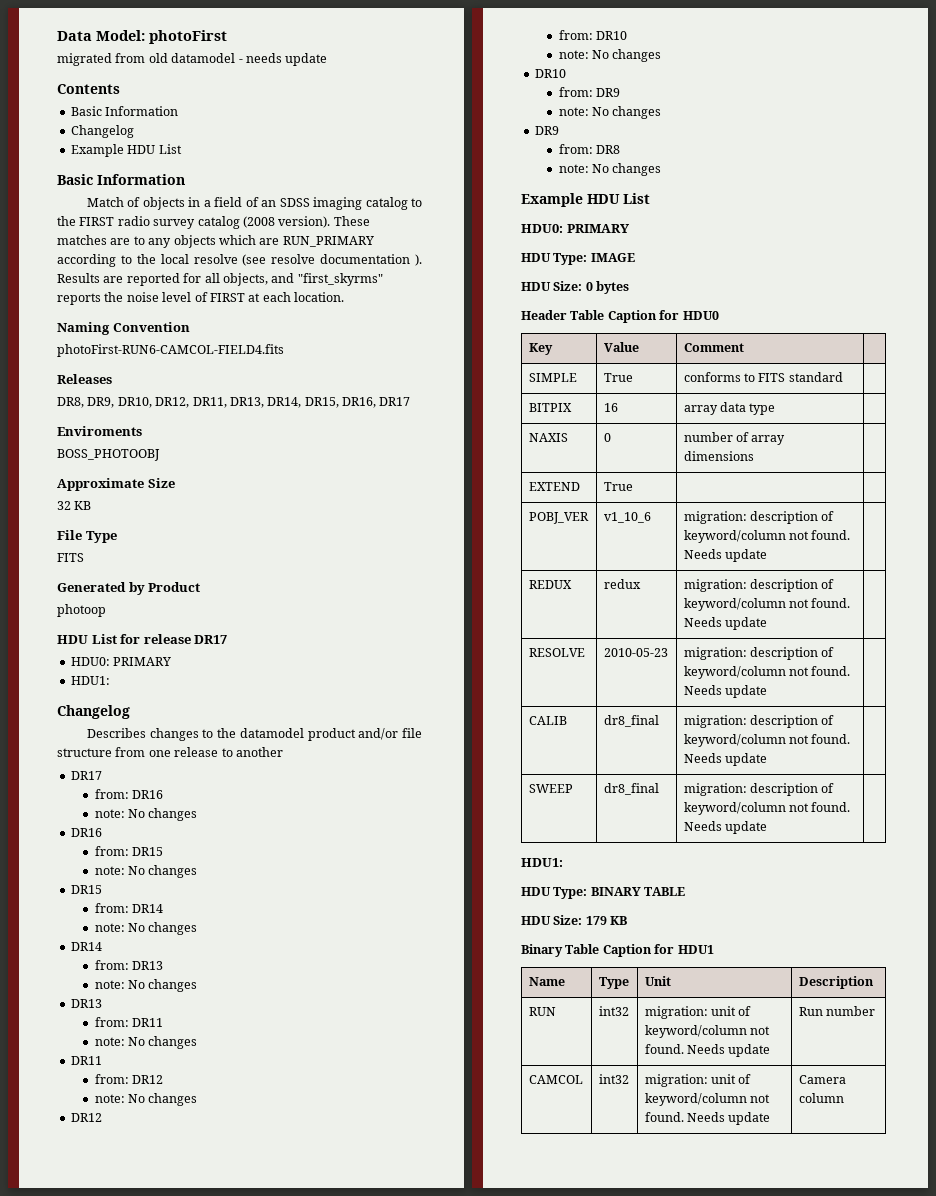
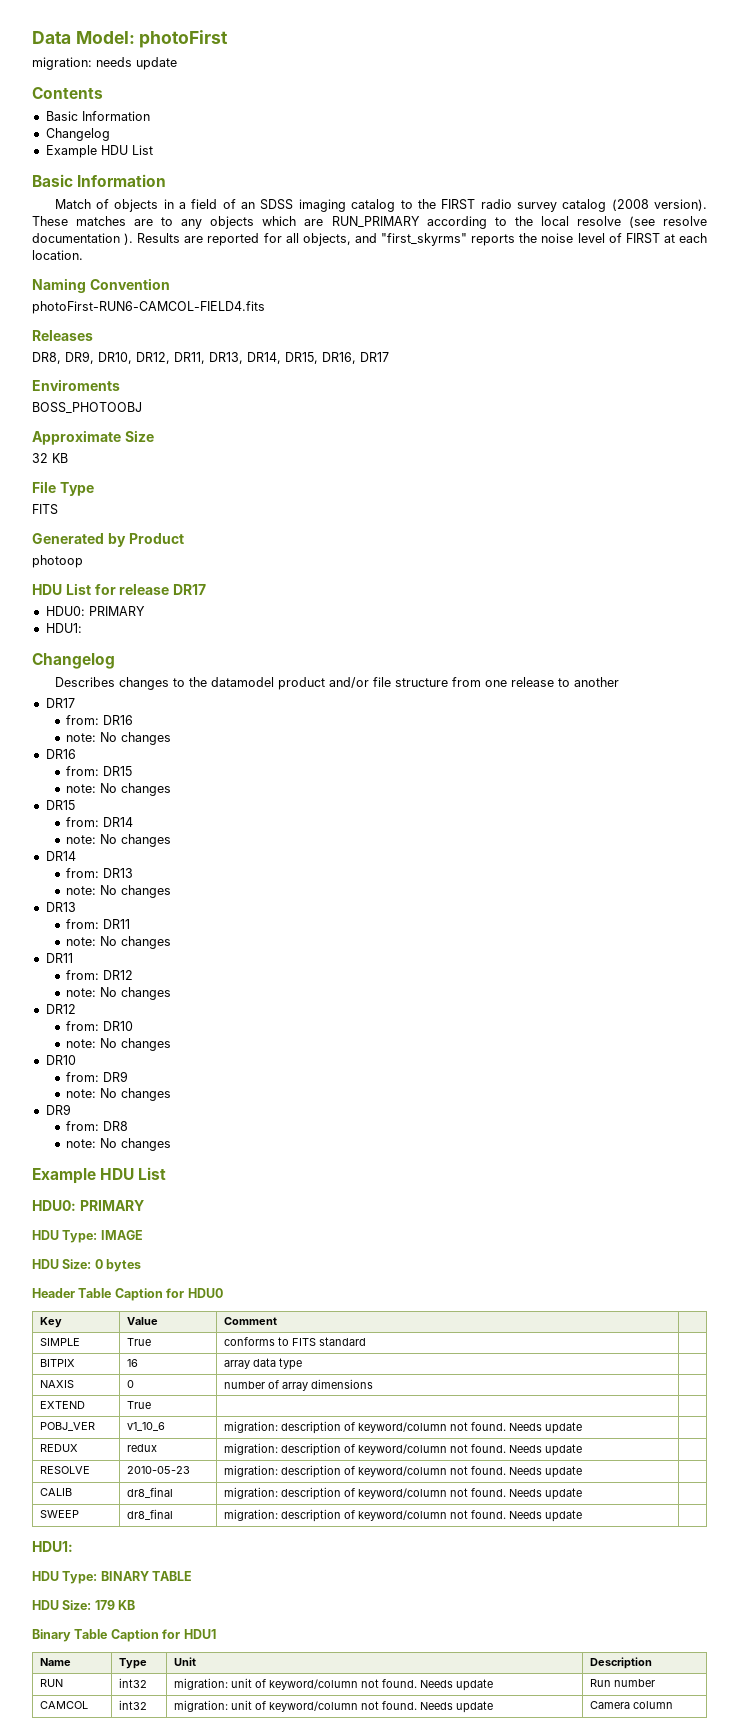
[57,53,243,66] migrated from old datamodel - -> [32,57,92,70] migration:

